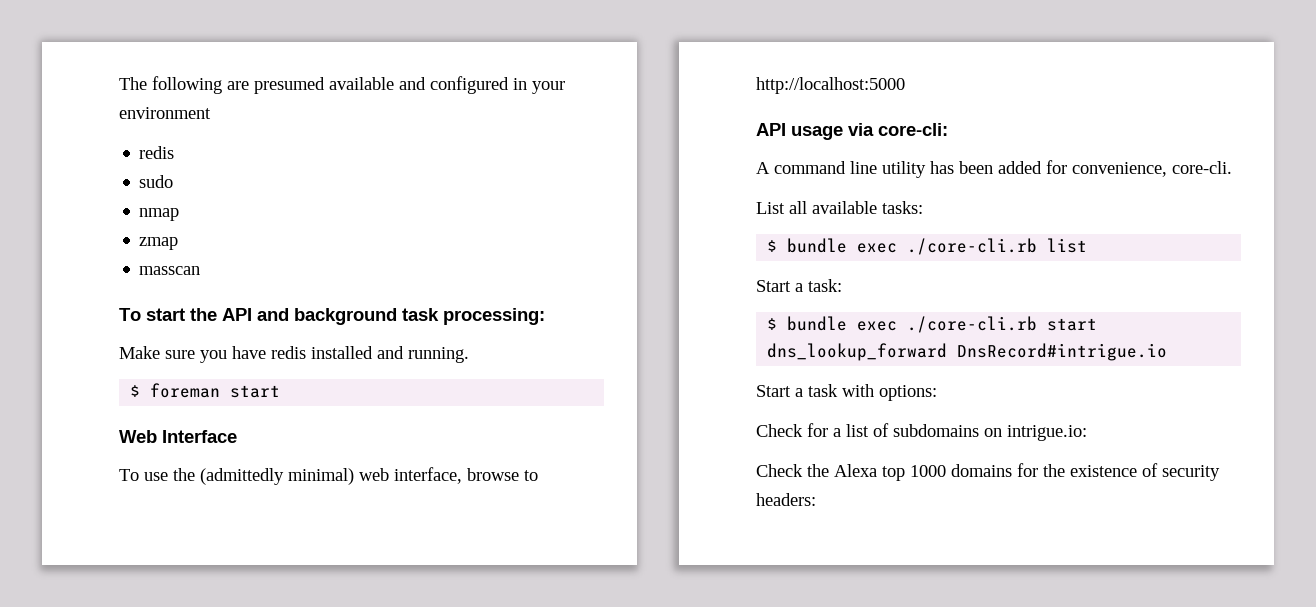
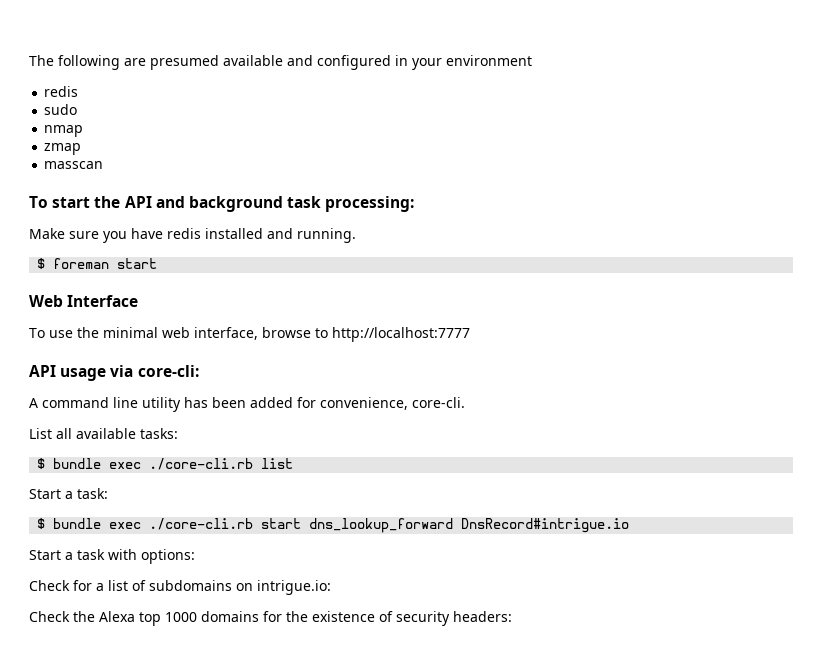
[200,468,354,485] (admittedly minimal) -> [103,327,158,338] minimal
[756,77,905,94] http://localhost:5000 -> [332,327,470,342] http://localhost:7777

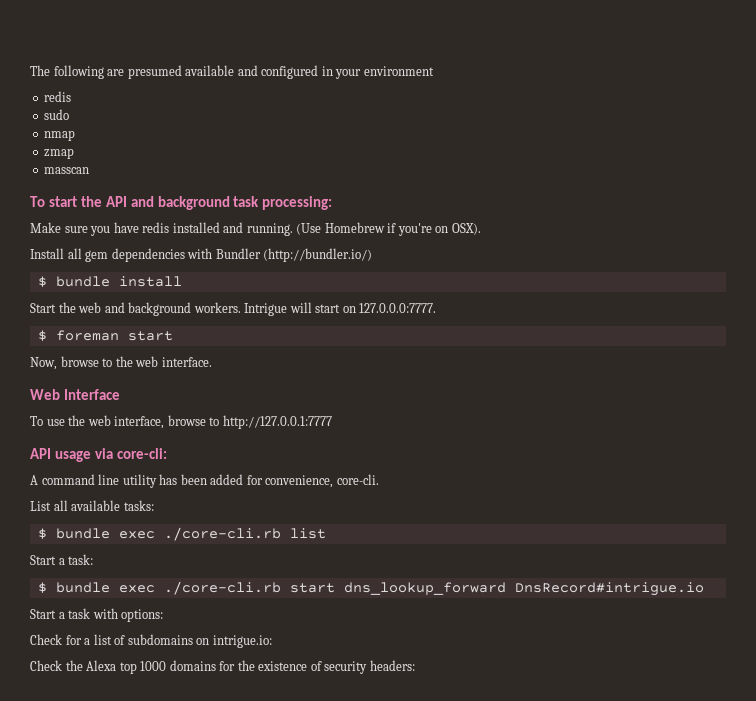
[37,258,158,269] // $ foreman start -> [296,222,481,236] [30,248,373,262] [37,276,182,287] [30,302,437,316] [37,330,173,341] [30,356,212,370] (Use Homebrew if you're on OSX). // Install all gem dependencies with Bundler (http://bundler.io/) // $ bundle install // Start the web and background workers. Intrigue will start on 127.0.0.0:7777. // $ foreman start // Now, browse to the web interface.
[103,327,158,338] minimal -> (86, 420) none
[332,327,470,342] http://localhost:7777 -> [222,415,332,429] http://127.0.0.1:7777

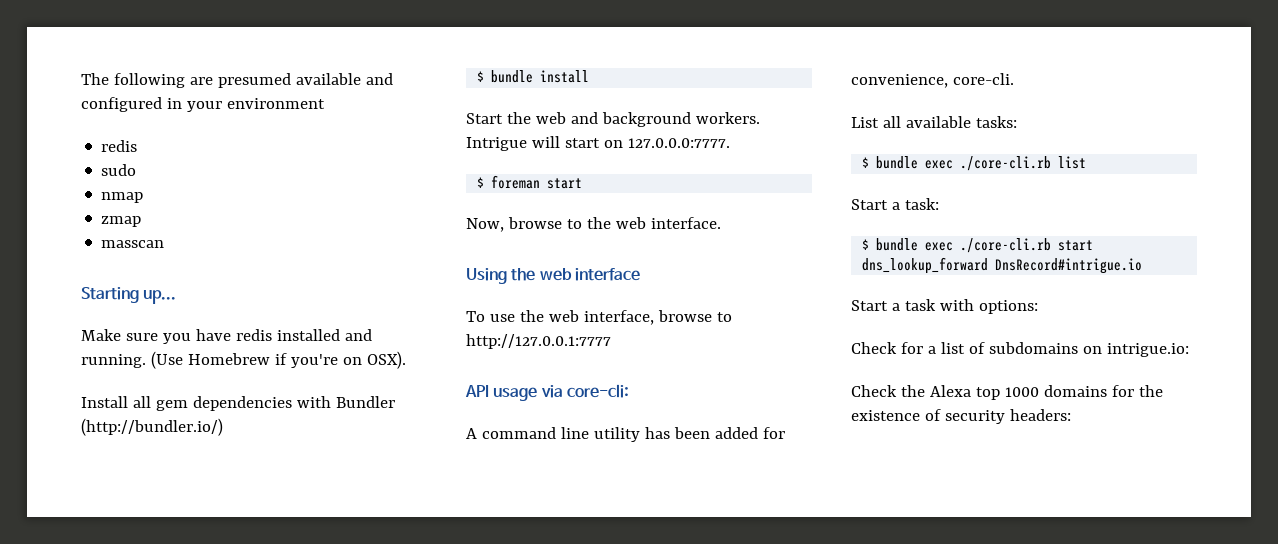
[30,196,333,210] To start the API and background task processing: -> [81,287,177,304] Starting up...
[30,389,120,400] Web Interface -> [466,268,640,284] Using the web interface

